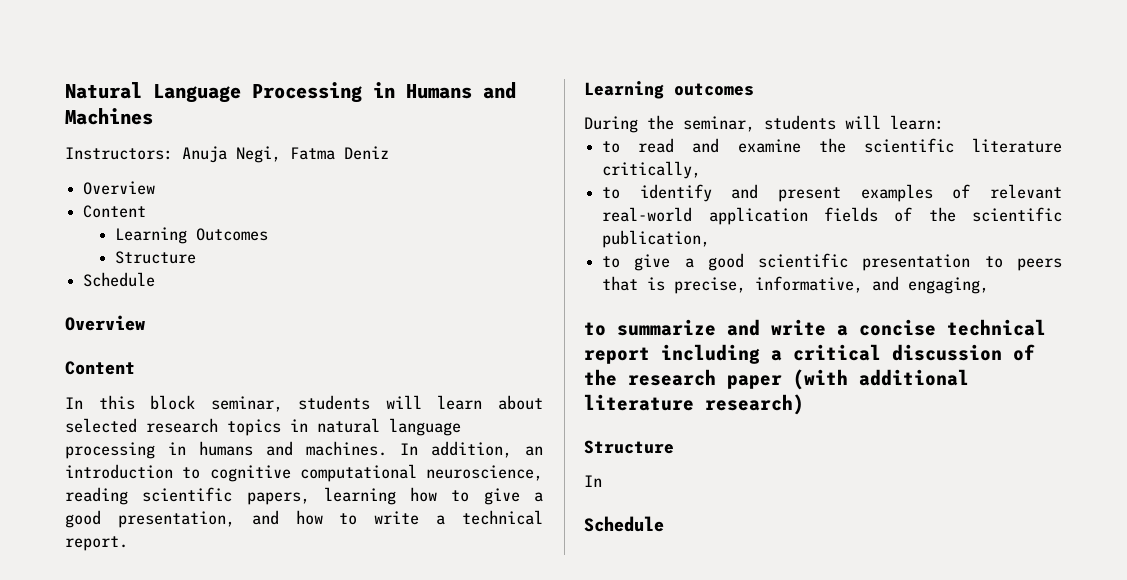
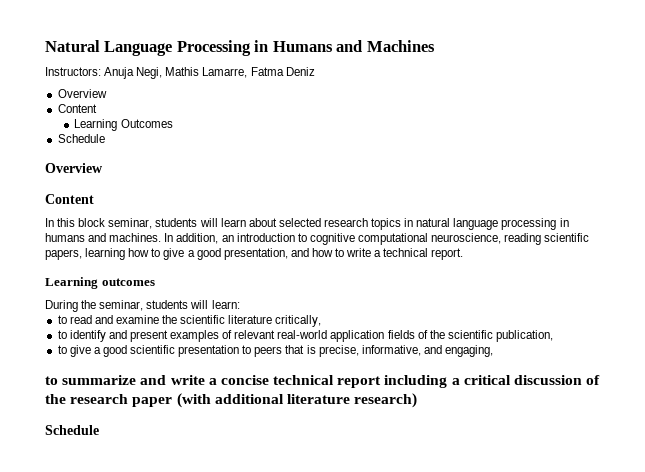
(281, 154) none -> [165,67,248,78] Mathis Lamarre,
[114,251,196,264] // Structure -> (173, 123) none
[584,440,674,454] [584,475,602,487] // Structure // In -> (418, 400) none

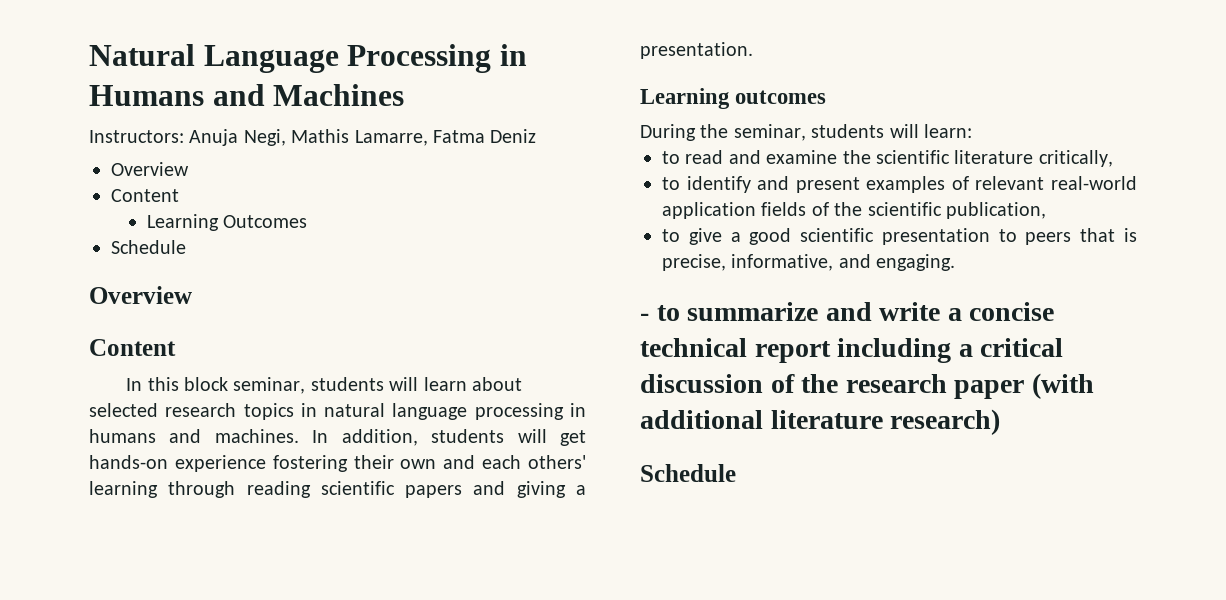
[221,233,590,245] [45,248,464,260] an introduction to cognitive computational neuroscience, reading scientific papers, learning how to give a good presentation, and how to write a technical report. -> [431,429,586,446] [89,455,586,472] [89,481,586,498] [640,42,753,59] students will get hands-on experience fostering their own and each others' learning through reading scientific papers and giving a presentation.
[445,345,494,357] engaging, // -> [876,254,956,271] [640,313,649,321] engaging. // -

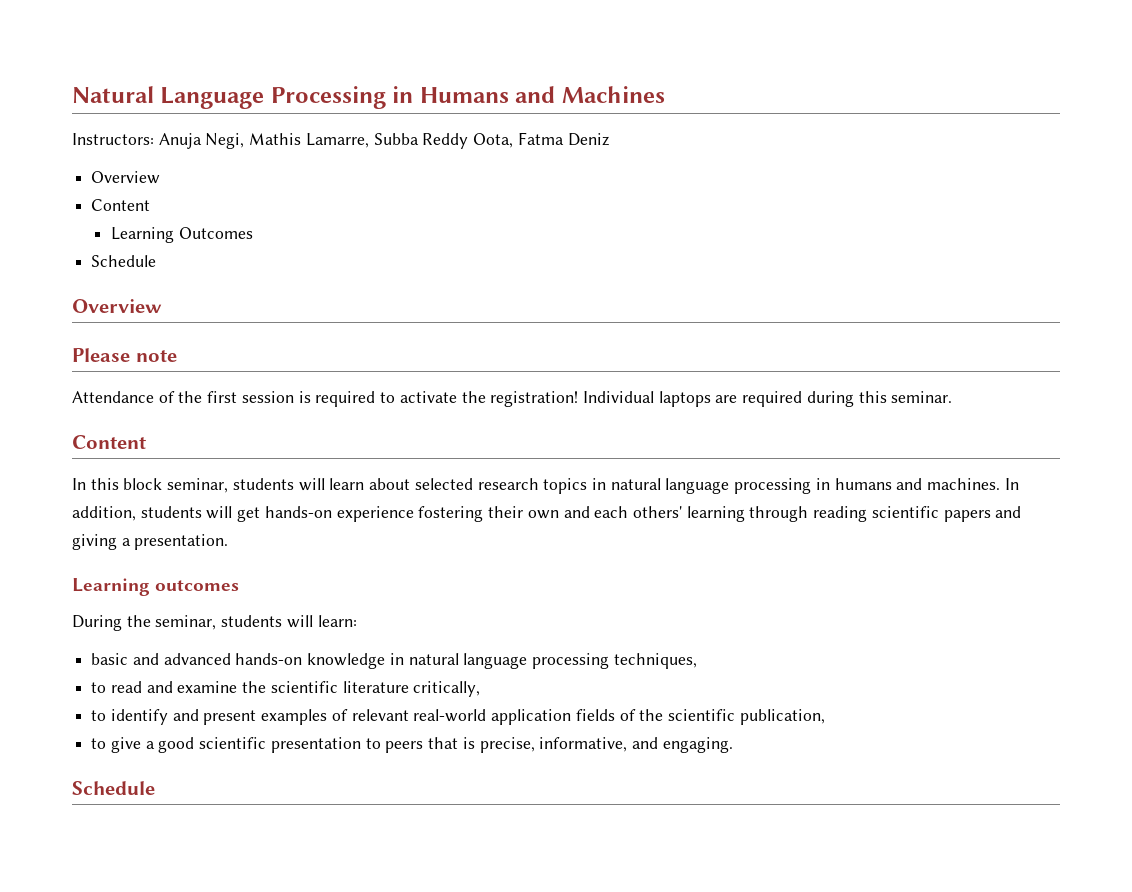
(428, 138) none -> [373,133,514,149] Subba Reddy Oota,
(192, 295) none -> [72,348,177,362] [72,391,953,407] // Please note // Attendance of the first session is required to activate the registration! Individual laptops are required during this seminar.
(972, 131) none -> [91,653,697,669] // basic and advanced hands-on knowledge in natural language processing techniques,
[640,302,1055,321] [640,338,1064,363] [640,373,1094,399] [640,409,1001,435] // - to summarize and write a concise technical report including a critical discussion of the research paper (with additional literature research) -> (733, 745) none

